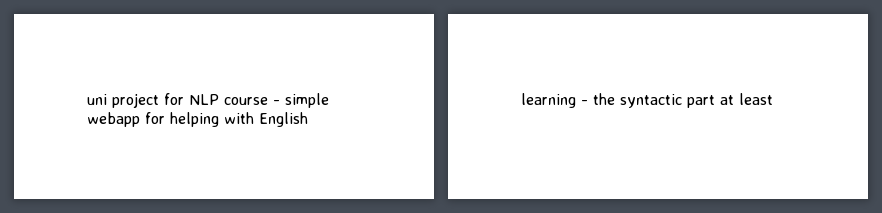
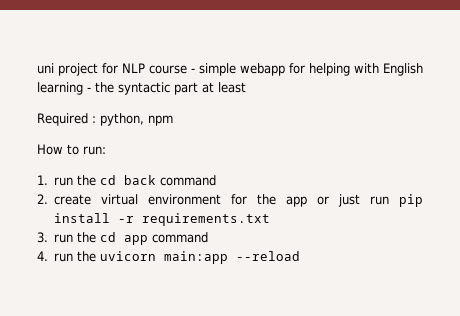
(773, 99) none -> [37,113,173,126] [37,144,106,155] [37,175,217,186] [37,194,424,207] [54,213,271,226] [37,232,209,245] [37,251,301,264] // Required : python, npm // How to run: // 1. run the cd back command // 2. create virtual environment for the app or just run pip install -r requirements.txt // 3. run the cd app command // 4. run the uvicorn main:app --reload

